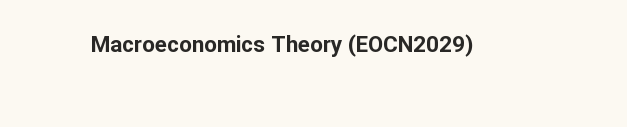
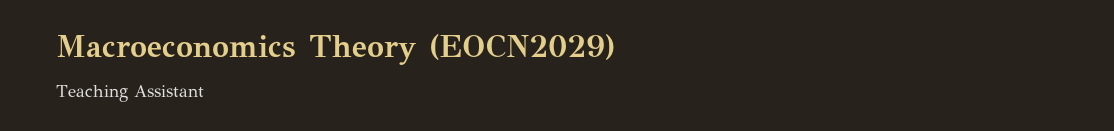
(475, 45) none -> [56,85,204,102] // Teaching Assistant

